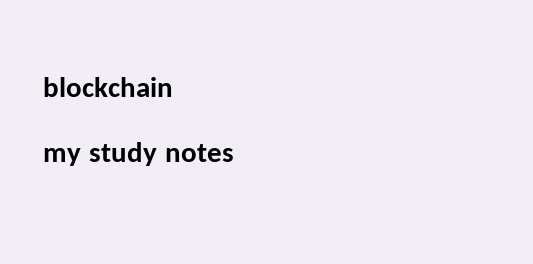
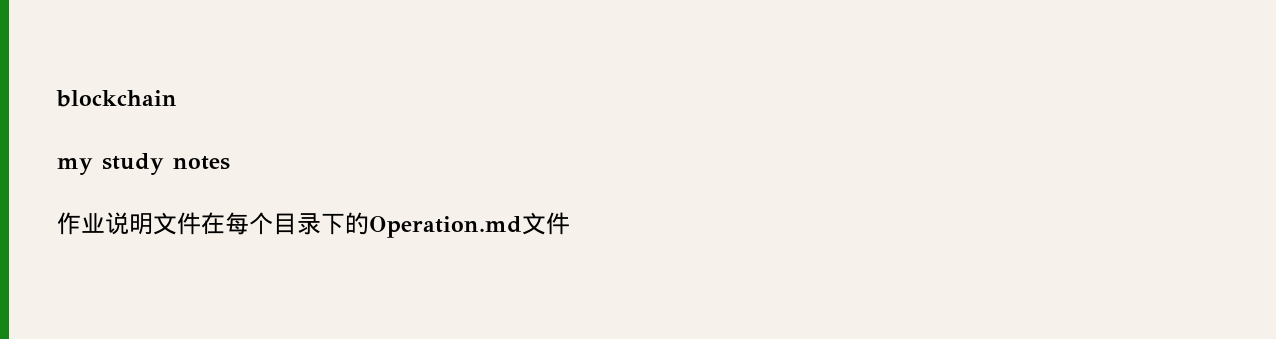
(234, 153) none -> [57,212,570,238] // 作业说明文件在每个目录下的Operation.md文件

